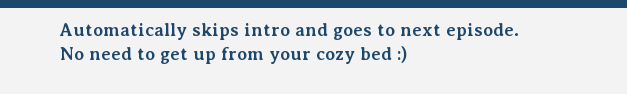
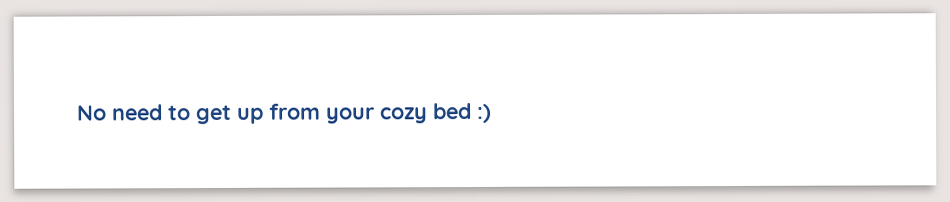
[59,23,519,40] Automatically skips intro and goes to next episode. -> (77, 113) none

